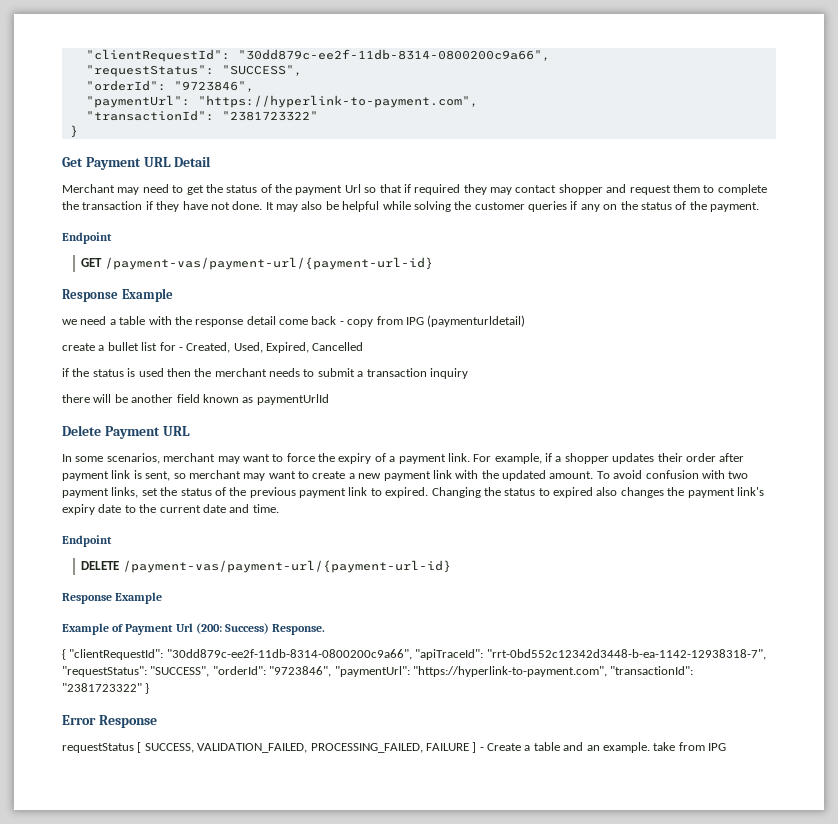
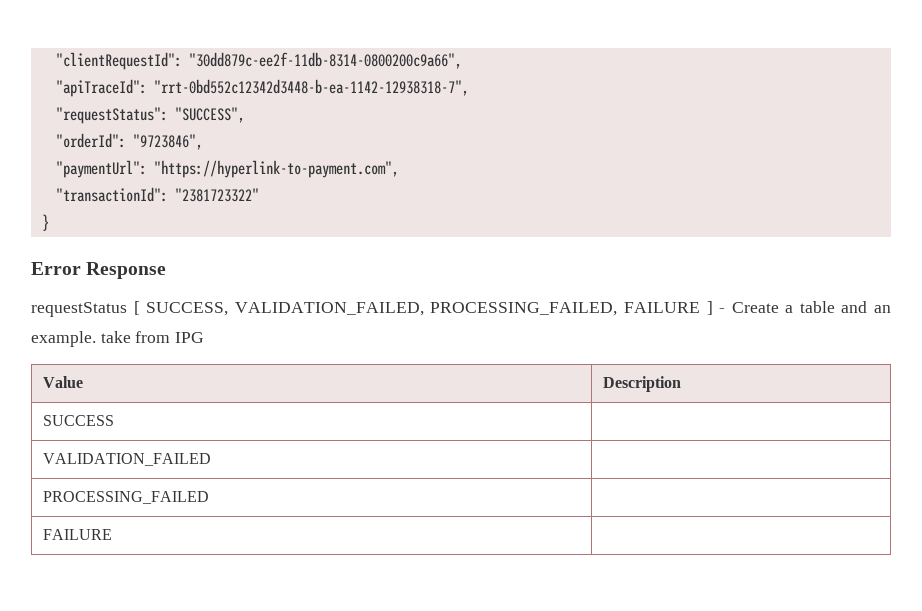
[85,49,550,62] "clientRequestId": "30dd879c-ee2f-11db-8314-0800200c9a66", -> [55,52,462,70] [55,79,469,97] "clientRequestId": "30dd879c-ee2f-11db-8314-0800200c9a66", // "apiTraceId": "rrt-0bd552c12342d3448-b-ea-1142-12938318-7",
[62,156,212,170] [62,184,767,195] [62,201,759,212] [62,232,112,244] [81,257,433,270] [62,288,173,302] [62,315,526,327] [62,342,364,353] [62,368,468,379] [62,394,329,405] [62,425,190,439] [62,453,745,464] [62,470,749,481] [62,487,764,498] [62,504,279,515] [62,535,112,547] [81,560,451,573] [62,592,163,604] [62,623,326,635] [62,649,766,660] [62,666,694,677] [62,683,150,694] // Get Payment URL Detail // Merchant may need to get the status of the payment Url so that if required they may contact shopper and request them to complete the transaction if they have not done. It may also be helpful while solving the customer queries if any on the status of the payment. // Endpoint // GET /payment-vas/payment-url/{payment-url-id} // Response Example // we need a table with the response detail come back - copy from IPG (paymenturldetail) // create a bullet list for - Created, Used, Expired, Cancelled // if the status is used then the merchant needs to submit a transaction inquiry // there will be another field known as paymentUrlId // Delete Payment URL // In some scenarios, merchant may want to force the expiry of a payment link. For example, if a shopper updates their order after payment link is sent, so merchant may want to create a new payment link with the updated amount. To avoid confusion with two payment links, set the status of the previous payment link to expired. Changing the status to expired also changes the payment link's expiry date to the current date and time. // Endpoint // DELETE /payment-vas/payment-url/{payment-url-id} // Response Example // Example of Payment Url (200: Success) Response. // { "clientRequestId": "30dd879c-ee2f-11db-8314-0800200c9a66", "apiTraceId": "rrt-0bd552c12342d3448-b-ea-1142-12938318-7", "requestStatus": "SUCCESS", "orderId": "9723846", "paymentUrl": "https://hyperlink-to-payment.com", "transactionId": "2381723322" } -> (49, 222) none
(726, 747) none -> [42,376,83,388] [602,376,681,392] [42,415,114,426] [42,453,211,466] [42,491,209,504] [42,529,112,540] // Value | Description // SUCCESS | // VALIDATION_FAILED | // PROCESSING_FAILED | // FAILURE |

